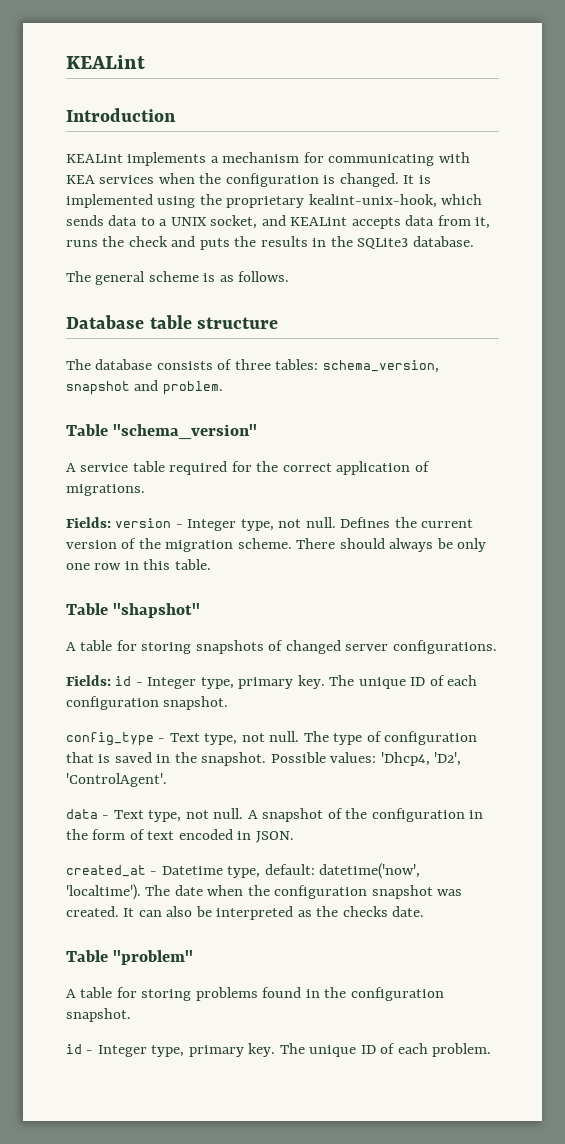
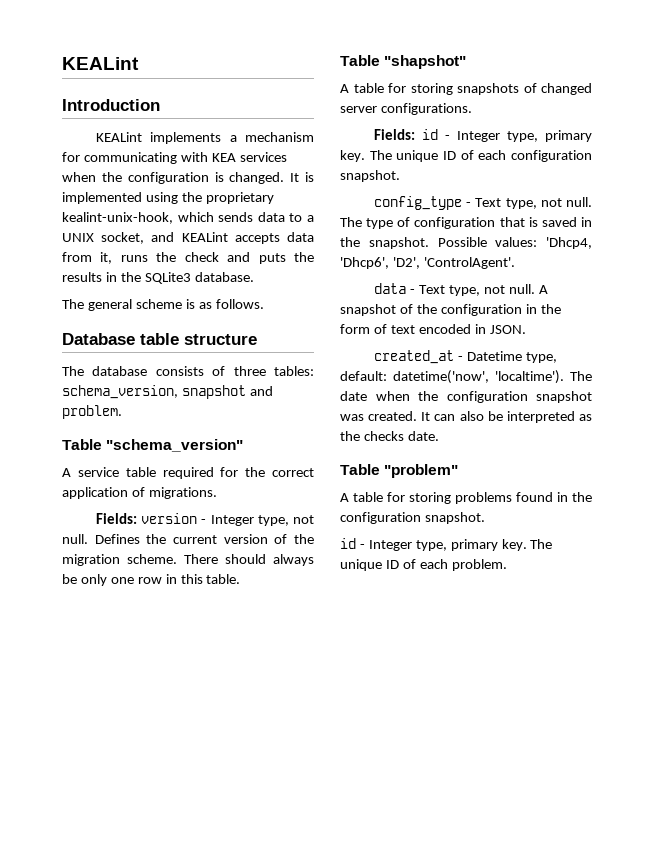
(430, 759) none -> [340,257,389,269] 'Dhcp6',

